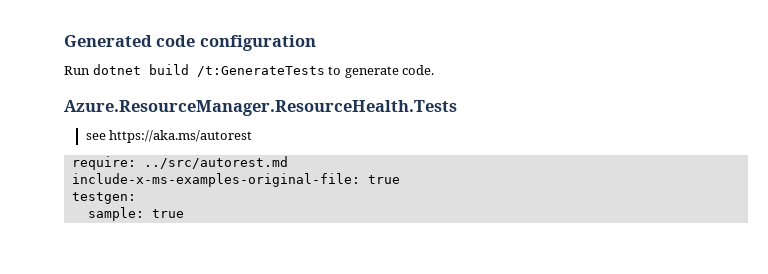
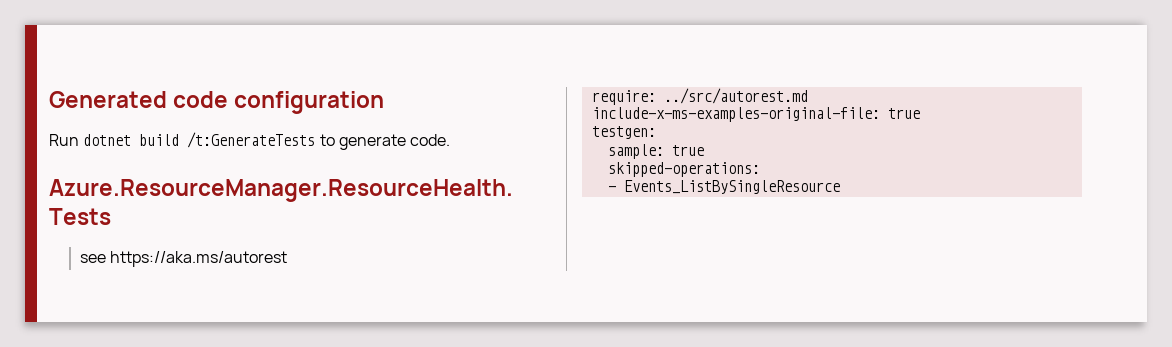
(184, 213) none -> [607,162,760,177] [607,180,840,194] // skipped-operations: // - Events_ListBySingleResource

